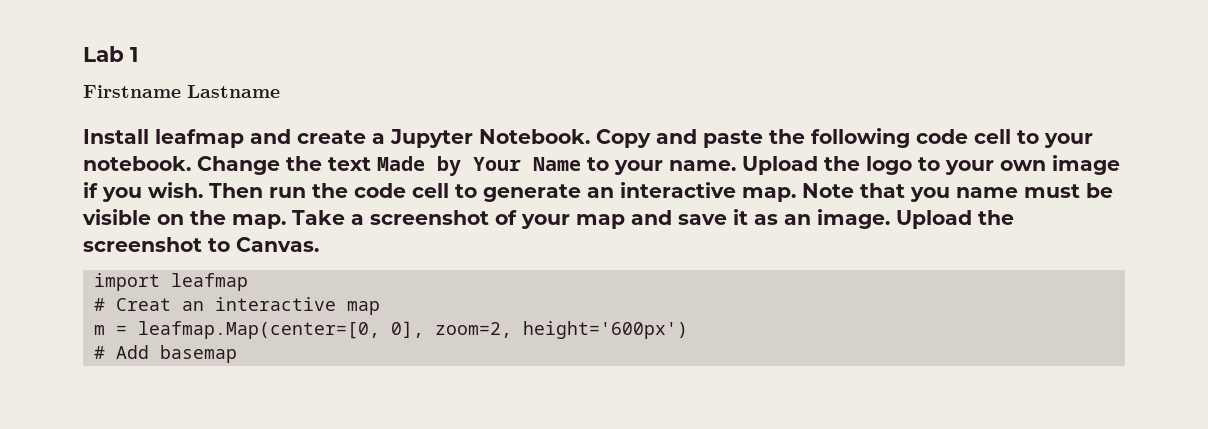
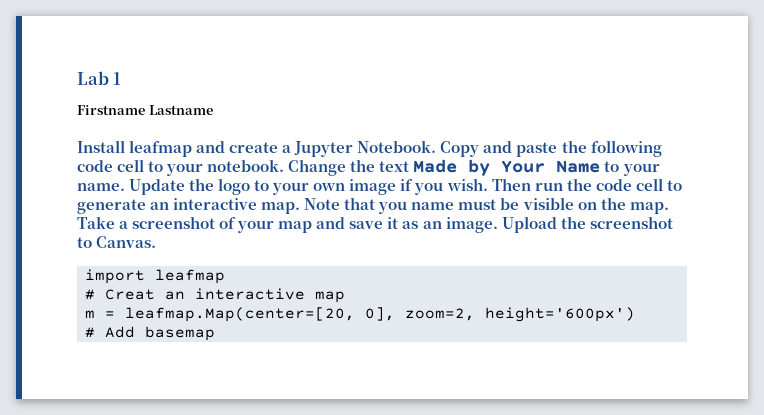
[742,156,818,175] Upload -> [129,179,186,195] Update
[138,321,381,339] leafmap.Map(center=[0, -> [124,307,355,322] leafmap.Map(center=[20,

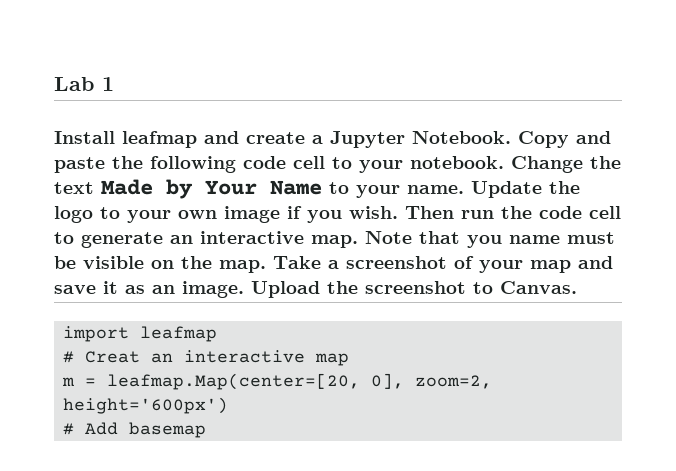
[77,105,213,115] // Firstname Lastname -> (114, 84) none

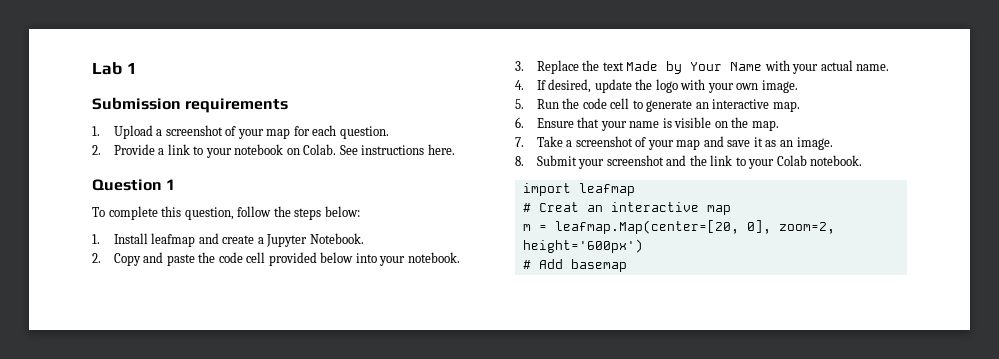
(114, 84) none -> [92,97,289,113] [92,125,389,139] [92,144,455,158] [92,179,176,191] [92,206,360,220] [92,234,100,244] Submission requirements // 1. Upload a screenshot of your map for each question. // 2. Provide a link to your notebook on Colab. See instructions here. // Question 1 // To complete this question, follow the steps below: // 1.
(511, 137) none -> [92,253,101,263] // 2.
[150,156,352,173] following code cell to -> [218,252,377,266] code cell provided below into
[511,156,583,173] Change -> [515,60,579,74] // 3. Replace
[329,181,542,198] to your name. Update -> [764,60,890,74] [515,79,632,93] with your actual name. // 4. If desired, update
[100,207,120,219] to -> [680,79,706,90] with
[224,206,494,223] image if you wish. Then run -> [761,80,798,93] [515,99,559,109] image. // 5. Run
[365,231,615,248] [54,256,76,269] Note that you name must be -> [515,117,672,131] // 6. Ensure that your name is
(266, 266) none -> [515,137,524,147] // 7.
[251,281,577,298] Upload the screenshot to Canvas. -> [515,155,863,169] // 8. Submit your screenshot and the link to your Colab notebook.

